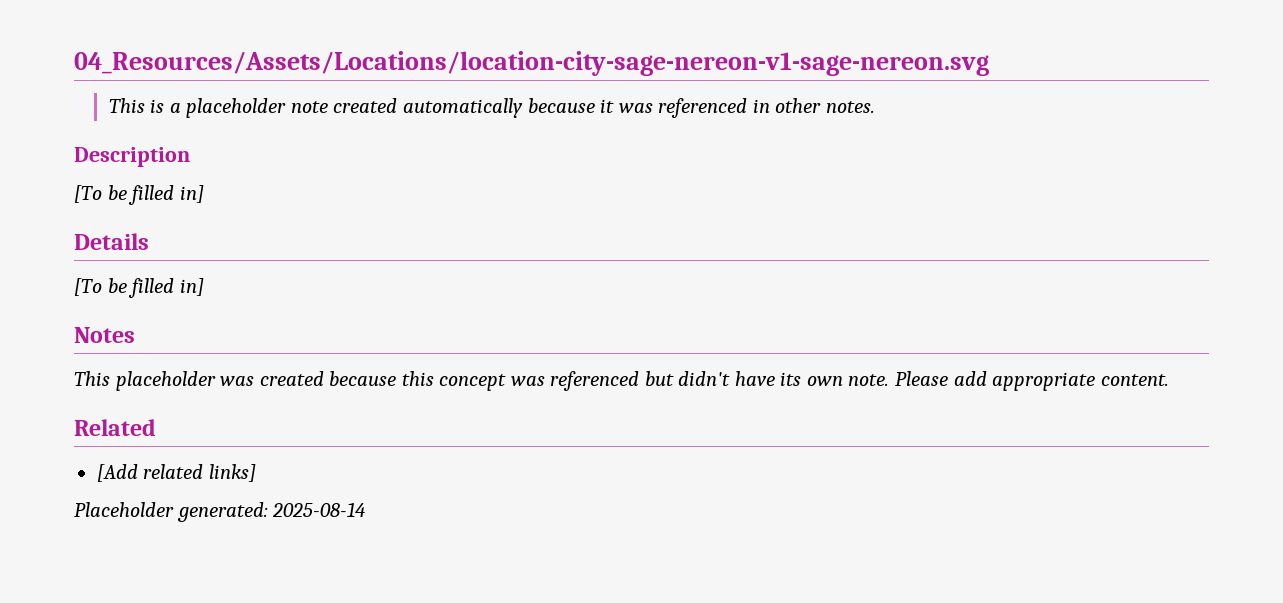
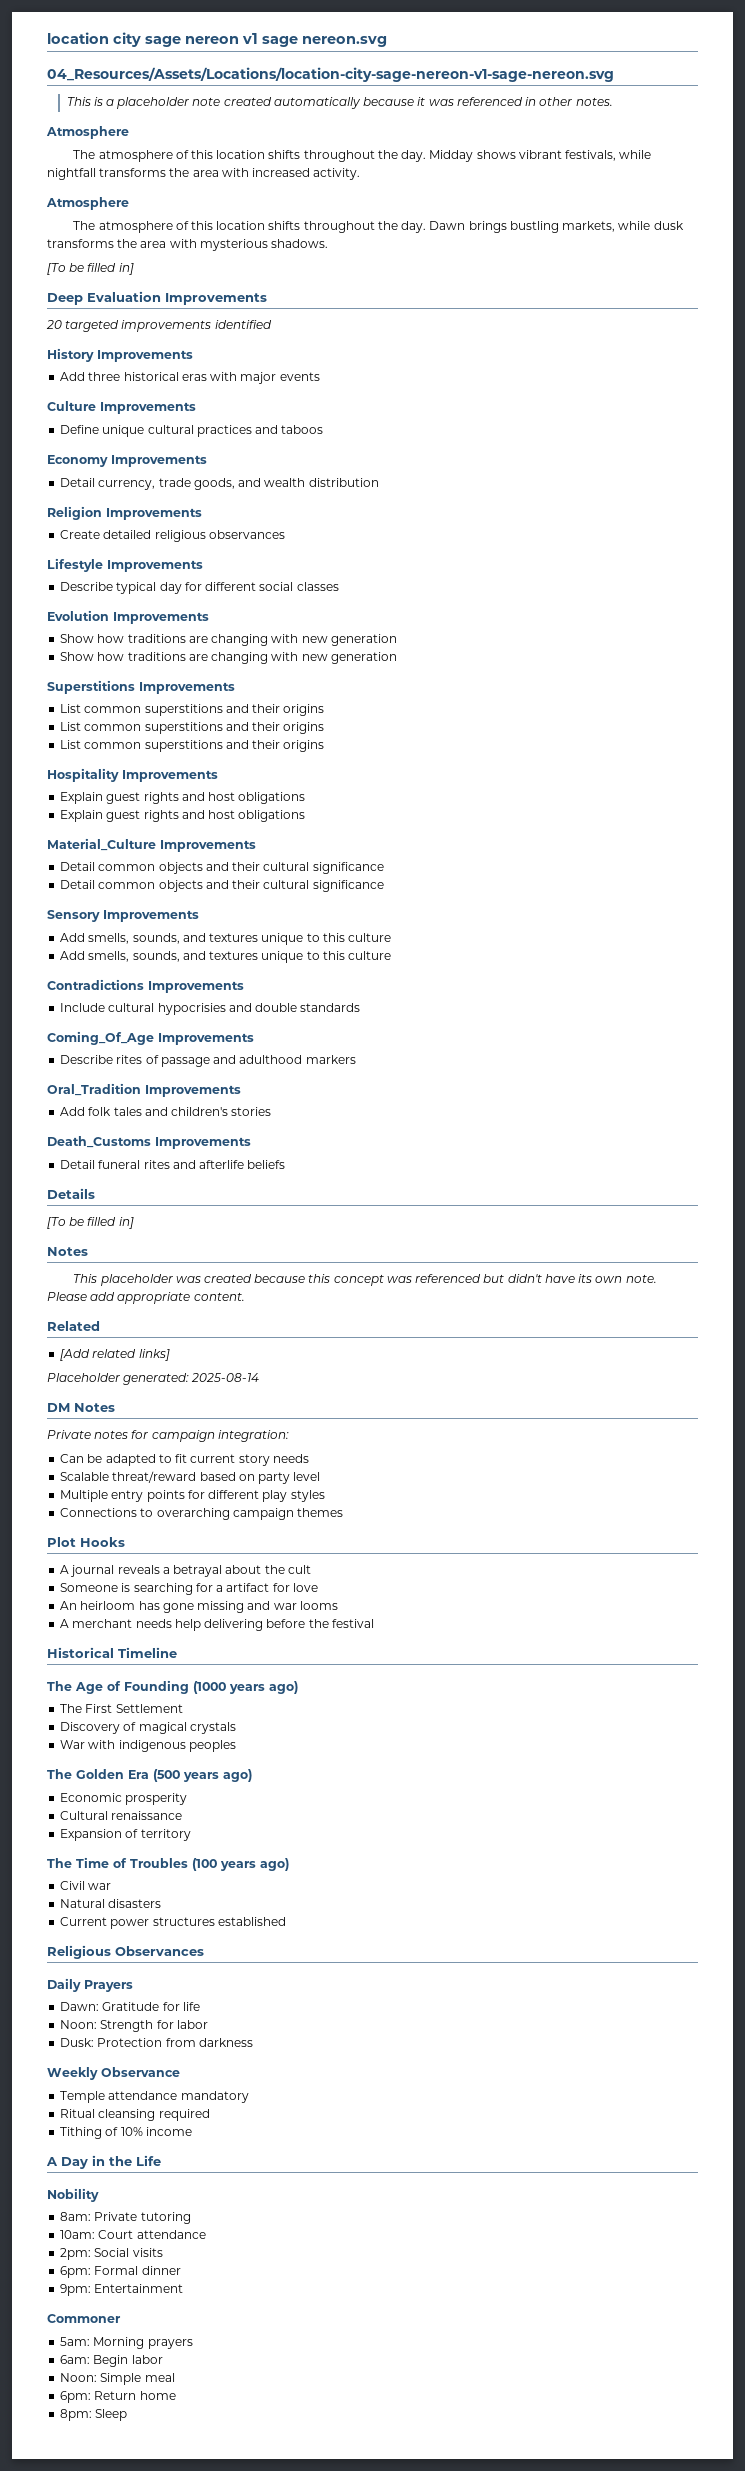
(74, 63) none -> [47,32,387,47] location city sage nereon v1 sage nereon.svg //
[74,147,190,167] [74,185,204,205] Description // [To be filled in] -> [46,126,129,139] [73,150,652,162] [47,168,361,180] [46,197,129,210] [73,221,684,233] [47,239,329,251] [47,263,134,275] [47,291,267,305] [46,320,272,332] [47,348,193,362] [60,372,320,384] [47,401,196,414] [60,425,324,437] [47,455,207,467] [60,478,379,490] [47,506,202,520] [60,530,285,542] [47,558,203,572] [60,582,339,594] [47,610,209,624] [60,634,397,646] [60,652,397,664] [47,680,235,694] [60,704,325,716] [60,722,325,734] [60,740,325,752] [47,768,218,782] [60,792,306,804] [60,810,306,822] [47,838,256,852] [60,862,384,874] [60,880,384,892] [47,910,199,922] [60,933,392,945] [60,951,392,963] [47,979,244,993] [60,1003,361,1015] [47,1031,254,1045] [60,1055,356,1067] [47,1083,241,1097] [60,1107,272,1116] [47,1136,251,1149] [60,1160,286,1169] Atmosphere // The atmosphere of this location shifts throughout the day. Midday shows vibrant festivals, while nightfall transforms the area with increased activity. // Atmosphere // The atmosphere of this location shifts throughout the day. Dawn brings bustling markets, while dusk transforms the area with mysterious shadows. // [To be filled in] // Deep Evaluation Improvements // 20 targeted improvements identified // History Improvements // Add three historical eras with major events // Culture Improvements // Define unique cultural practices and taboos // Economy Improvements // Detail currency, trade goods, and wealth distribution // Religion Improvements // Create detailed religious observances // Lifestyle Improvements // Describe typical day for different social classes // Evolution Improvements // Show how traditions are changing with new generation // Show how traditions are changing with new generation // Superstitions Improvements // List common superstitions and their origins // List common superstitions and their origins // List common superstitions and their origins // Hospitality Improvements // Explain guest rights and host obligations // Explain guest rights and host obligations // Material_Culture Improvements // Detail common objects and their cultural significance // Detail common objects and their cultural significance // Sensory Improvements // Add smells, sounds, and textures unique to this culture // Add smells, sounds, and textures unique to this culture // Contradictions Improvements // Include cultural hypocrisies and double standards // Coming_Of_Age Improvements // Describe rites of passage and adulthood markers // Oral_Tradition Improvements // Add folk tales and children's stories // Death_Customs Improvements // Detail funeral rites and afterlife beliefs
(366, 509) none -> [47,1403,115,1412] [47,1430,289,1442] [60,1454,309,1466] [60,1471,321,1484] [60,1490,325,1502] [60,1508,344,1520] [47,1537,125,1547] [60,1565,311,1577] [60,1583,318,1595] [60,1601,338,1613] [60,1619,374,1631] [47,1647,177,1658] [47,1680,298,1694] [60,1704,183,1713] [60,1722,236,1734] [60,1740,236,1752] [47,1769,252,1782] [60,1793,188,1805] [60,1811,183,1820] [60,1829,191,1841] [47,1857,289,1871] [60,1881,112,1890] [60,1899,162,1908] [60,1917,286,1929] [47,1945,204,1959] [47,1978,133,1992] [60,2002,200,2011] [60,2020,208,2032] [60,2038,253,2047] [47,2067,180,2080] [60,2091,249,2103] [60,2109,210,2121] [60,2127,192,2139] [46,2155,161,2169] [47,2188,99,2202] [60,2212,191,2224] [60,2230,206,2239] [60,2248,163,2260] [60,2266,181,2278] [60,2284,184,2296] [47,2314,121,2323] [60,2337,193,2349] [60,2355,163,2367] [60,2373,175,2385] [60,2391,176,2403] [60,2409,128,2421] // DM Notes // Private notes for campaign integration: // Can be adapted to fit current story needs // Scalable threat/reward based on party level // Multiple entry points for different play styles // Connections to overarching campaign themes // Plot Hooks // A journal reveals a betrayal about the cult // Someone is searching for a artifact for love // An heirloom has gone missing and war looms // A merchant needs help delivering before the festival // Historical Timeline // The Age of Founding (1000 years ago) // The First Settlement // Discovery of magical crystals // War with indigenous peoples // The Golden Era (500 years ago) // Economic prosperity // Cultural renaissance // Expansion of territory // The Time of Troubles (100 years ago) // Civil war // Natural disasters // Current power structures established // Religious Observances // Daily Prayers // Dawn: Gratitude for life // Noon: Strength for labor // Dusk: Protection from darkness // Weekly Observance // Temple attendance mandatory // Ritual cleansing required // Tithing of 10% income // A Day in the Life // Nobility // 8am: Private tutoring // 10am: Court attendance // 2pm: Social visits // 6pm: Formal dinner // 9pm: Entertainment // Commoner // 5am: Morning prayers // 6am: Begin labor // Noon: Simple meal // 6pm: Return home // 8pm: Sleep

